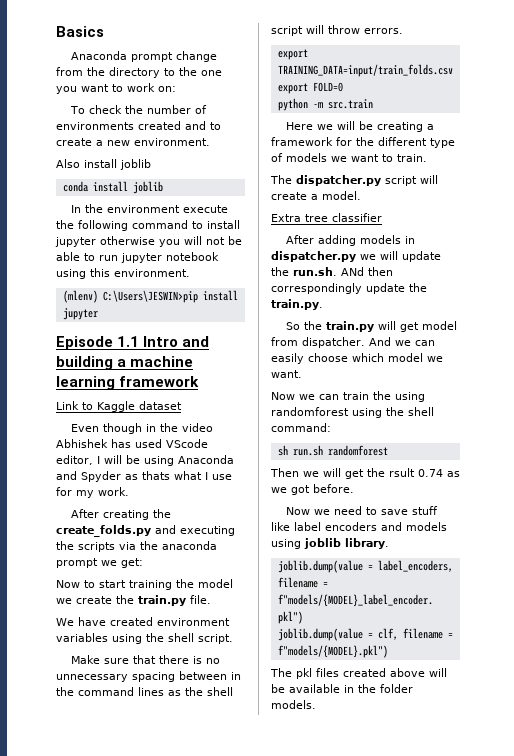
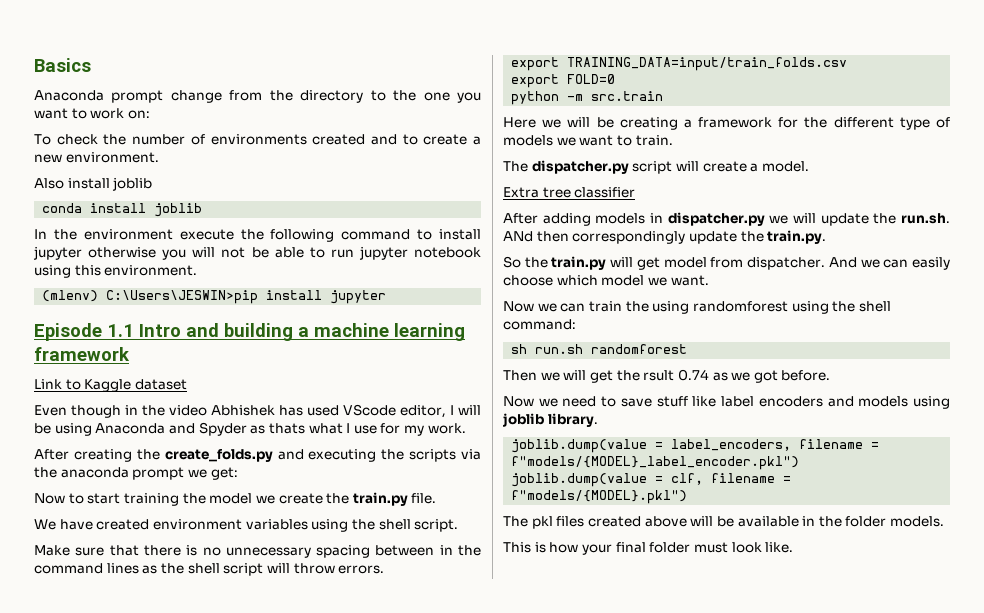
(316, 704) none -> [503,542,794,555] // This is how your final folder must look like.

